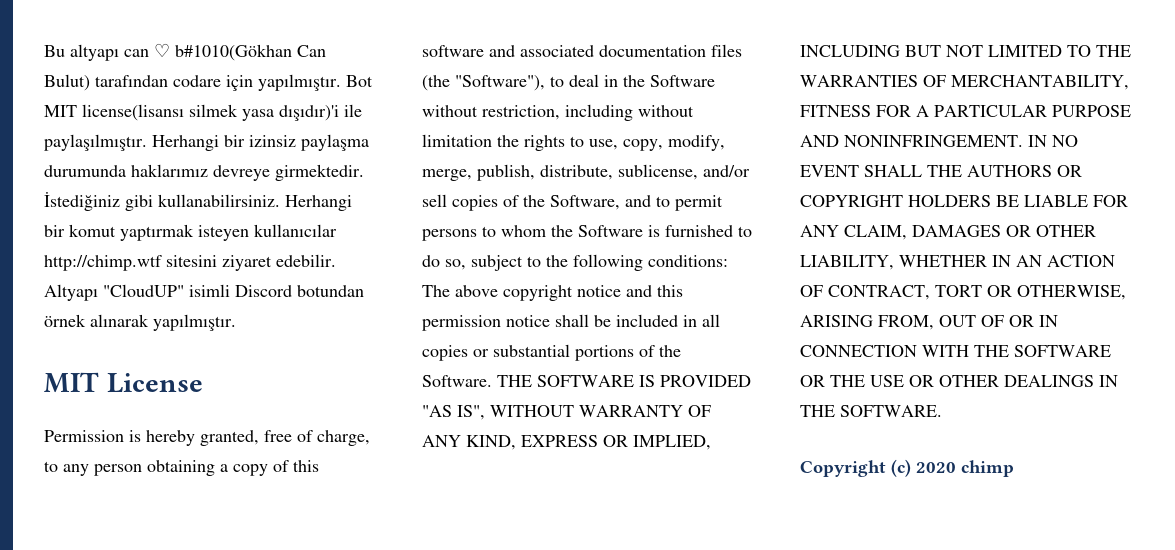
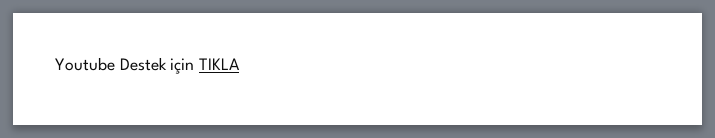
[44,43,326,61] [44,74,373,91] [44,104,362,121] [44,134,369,151] [44,164,364,181] [44,192,352,211] [44,224,337,241] [44,254,336,271] [44,284,364,301] [44,314,236,331] [44,372,203,393] [44,430,370,446] [44,460,319,476] [422,44,742,57] [422,74,715,91] [422,104,694,121] [422,134,725,151] [422,164,750,181] [422,194,723,211] [422,225,752,241] [422,254,728,271] [422,285,683,301] [422,314,720,331] [422,344,681,361] [422,375,751,387] [422,405,711,420] [422,435,711,450] [800,45,1131,57] [800,75,1129,90] [800,105,1131,117] [800,135,1078,147] [800,165,1082,177] [800,195,1128,207] [800,225,1096,240] [800,255,1115,270] [800,285,1126,300] [800,315,1058,330] [800,345,1111,357] [800,375,1118,387] [800,405,942,417] [800,459,1014,477] Bu altyapı can ♡ b#1010(Gökhan Can Bulut) tarafından codare için yapılmıştır. Bot MIT license(lisansı silmek yasa dışıdır)'i ile paylaşılmıştır. Herhangi bir izinsiz paylaşma durumunda haklarımız devreye girmektedir. İstediğiniz gibi kullanabilirsiniz. Herhangi bir komut yaptırmak isteyen kullanıcılar http://chimp.wtf sitesini ziyaret edebilir. Altyapı "CloudUP" isimli Discord botundan örnek alınarak yapılmıştır. // MIT License // Permission is hereby granted, free of charge, to any person obtaining a copy of this software and associated documentation files (the "Software"), to deal in the Software without restriction, including without limitation the rights to use, copy, modify, merge, publish, distribute, sublicense, and/or sell copies of the Software, and to permit persons to whom the Software is furnished to do so, subject to the following conditions: The above copyright notice and this permission notice shall be included in all copies or substantial portions of the Software. THE SOFTWARE IS PROVIDED "AS IS", WITHOUT WARRANTY OF ANY KIND, EXPRESS OR IMPLIED, INCLUDING BUT NOT LIMITED TO THE WARRANTIES OF MERCHANTABILITY, FITNESS FOR A PARTICULAR PURPOSE AND NONINFRINGEMENT. IN NO EVENT SHALL THE AUTHORS OR COPYRIGHT HOLDERS BE LIABLE FOR ANY CLAIM, DAMAGES OR OTHER LIABILITY, WHETHER IN AN ACTION OF CONTRACT, TORT OR OTHERWISE, ARISING FROM, OUT OF OR IN CONNECTION WITH THE SOFTWARE OR THE USE OR OTHER DEALINGS IN THE SOFTWARE. // Copyright (c) 2020 chimp -> [55,57,241,74] Youtube Destek için TIKLA

